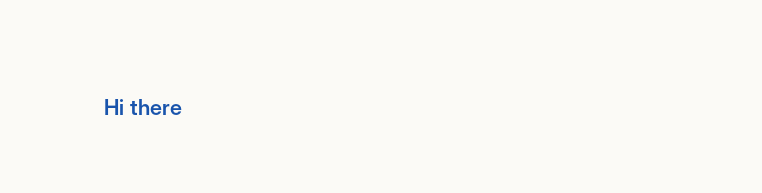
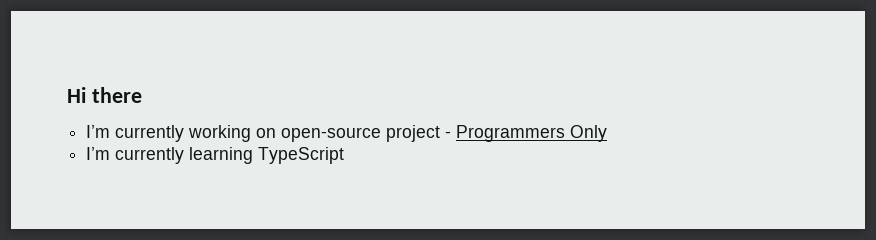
(182, 107) none -> [86,125,608,142] [86,147,345,164] // I’m currently working on open-source project - Programmers Only // I’m currently learning TypeScript

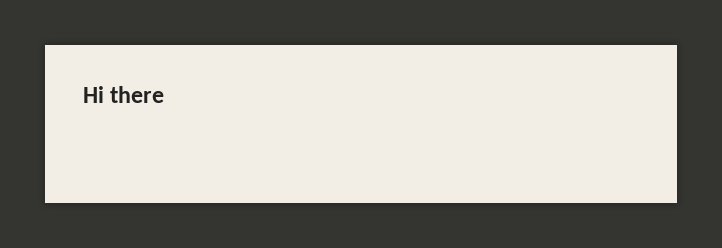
[86,125,608,142] [86,147,345,164] // I’m currently working on open-source project - Programmers Only // I’m currently learning TypeScript -> (165, 94) none

